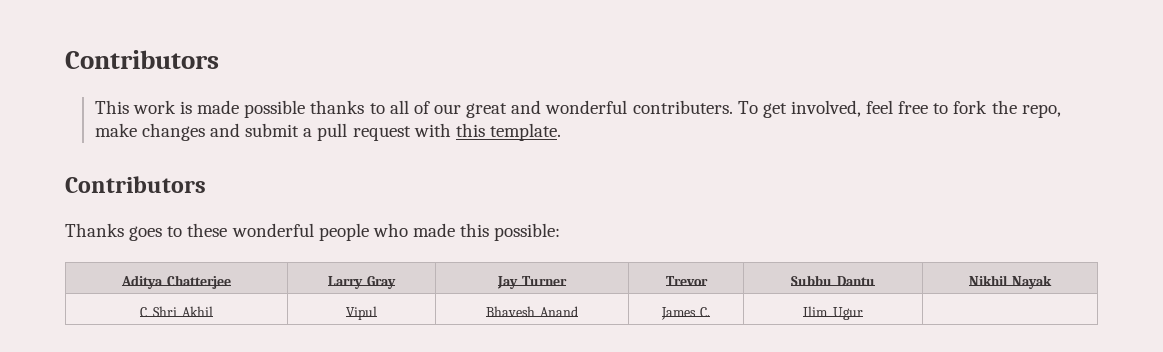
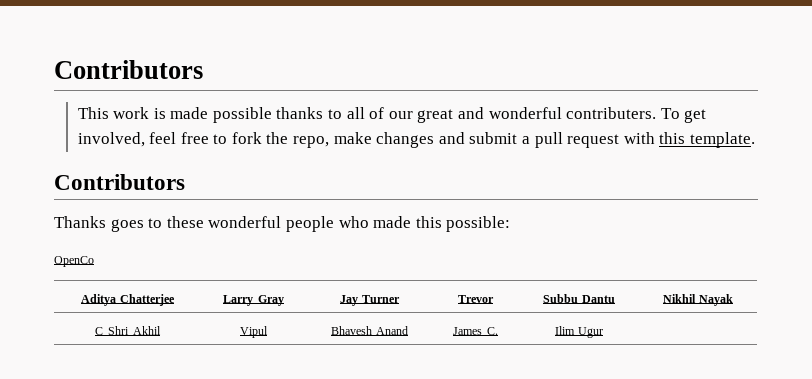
(561, 232) none -> [54,256,94,267] // OpenCo

